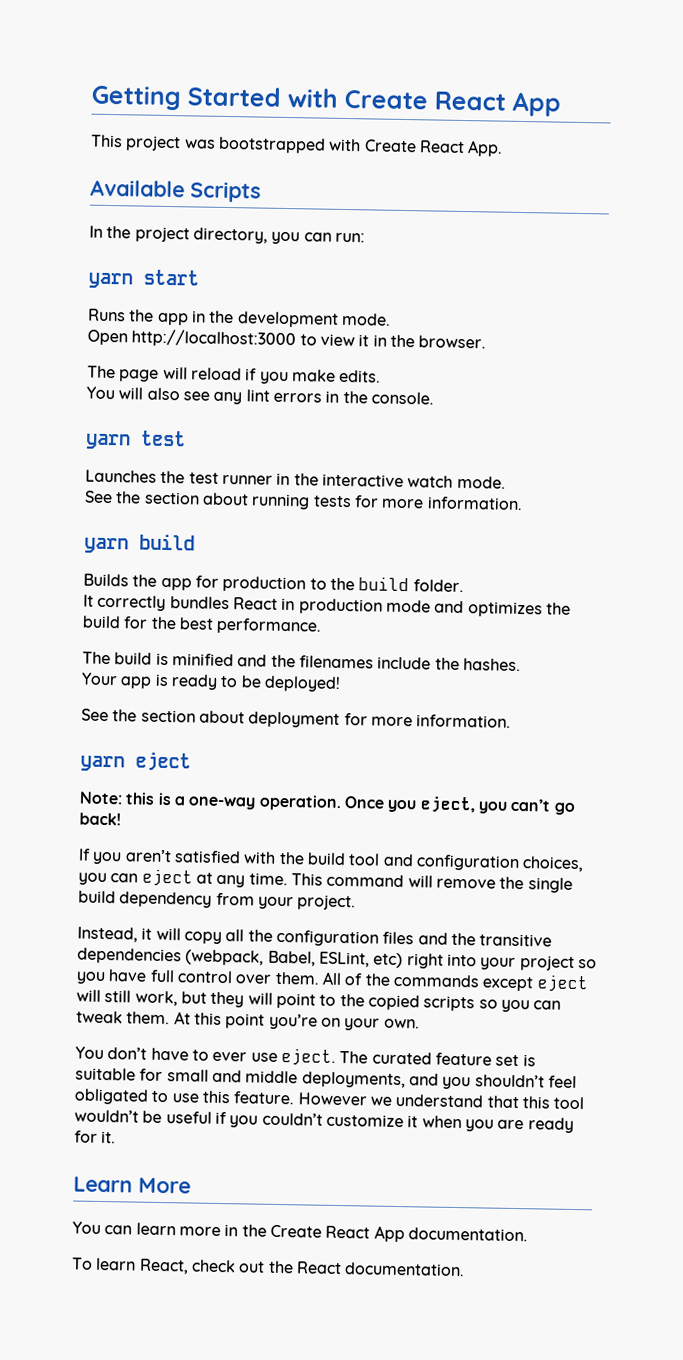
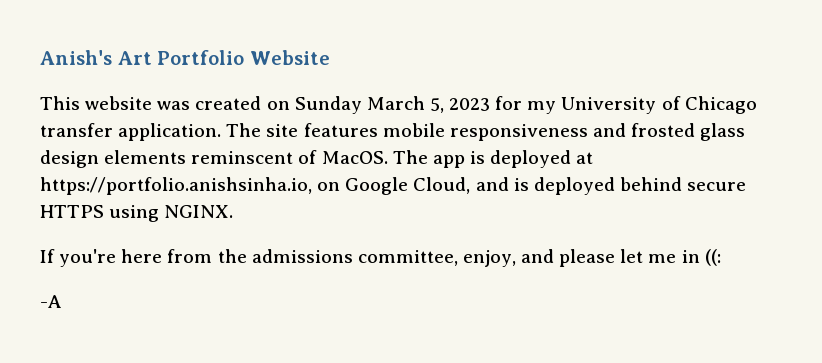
[91,85,561,117] [90,134,504,157] [90,179,261,203] [89,225,365,245] [88,269,199,289] [88,308,391,328] [87,328,487,349] [87,365,382,385] [86,386,434,405] [85,430,186,450] [85,469,506,489] [84,490,523,511] [84,533,195,554] [83,573,464,593] [83,594,571,618] [82,615,323,635] [82,651,521,672] [81,672,341,692] [81,708,512,728] [80,751,191,772] [79,791,575,815] [79,812,121,826] [78,848,585,873] [78,868,573,893] [78,890,357,911] [77,926,553,947] [77,947,597,971] [76,969,589,993] [76,989,562,1013] [76,1010,420,1031] [75,1046,536,1067] [75,1067,577,1090] [74,1088,585,1110] [74,1109,574,1133] [74,1130,117,1144] [73,1176,191,1194] [72,1221,528,1243] [71,1257,466,1277] Getting Started with Create React App // This project was bootstrapped with Create React App. // Available Scripts // In the project directory, you can run: // yarn start // Runs the app in the development mode. // Open http://localhost:3000 to view it in the browser. // The page will reload if you make edits. // You will also see any lint errors in the console. // yarn test // Launches the test runner in the interactive watch mode. // See the section about running tests for more information. // yarn build // Builds the app for production to the build folder. // It correctly bundles React in production mode and optimizes the build for the best performance. // The build is minified and the filenames include the hashes. // Your app is ready to be deployed! // See the section about deployment for more information. // yarn eject // Note: this is a one-way operation. Once you eject, you can’t go back! // If you aren’t satisfied with the build tool and configuration choices, you can eject at any time. This command will remove the single build dependency from your project. // Instead, it will copy all the configuration files and the transitive dependencies (webpack, Babel, ESLint, etc) right into your project so you have full control over them. All of the commands except eject will still work, but they will point to the copied scripts so you can tweak them. At this point you’re on your own. // You don’t have to ever use eject. The curated feature set is suitable for small and middle deployments, and you shouldn’t feel obligated to use this feature. However we understand that this tool wouldn’t be useful if you couldn’t customize it when you are ready for it. // Learn More // You can learn more in the Create React App documentation. // To learn React, check out the React documentation. -> [40,50,330,65] [40,96,757,114] [40,123,746,141] [40,150,594,168] [40,177,747,195] [40,205,234,222] [40,249,721,267] [40,295,61,308] Anish's Art Portfolio Website // This website was created on Sunday March 5, 2023 for my University of Chicago transfer application. The site features mobile responsiveness and frosted glass design elements reminscent of MacOS. The app is deployed at https://portfolio.anishsinha.io, on Google Cloud, and is deployed behind secure HTTPS using NGINX. // If you're here from the admissions committee, enjoy, and please let me in ((: // -A

